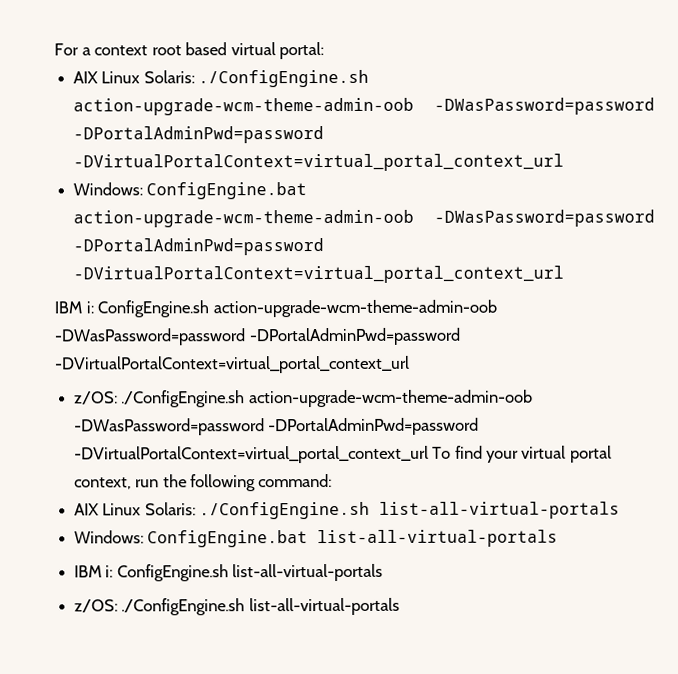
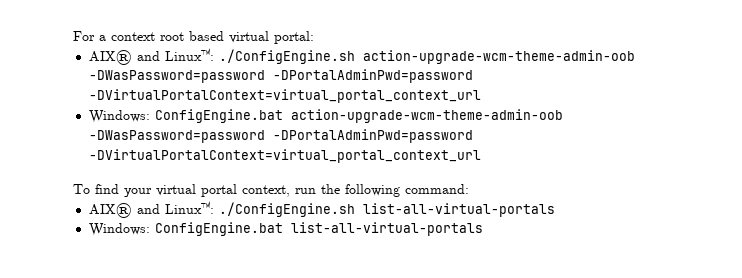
[72,70,195,84] AIX Linux Solaris: -> [88,48,214,65] AIX® and Linux™:
[54,299,497,318] [54,327,461,346] [55,355,411,374] [73,389,533,408] [73,417,480,436] [73,445,429,464] IBM i: ConfigEngine.sh action-upgrade-wcm-theme-admin-oob -DWasPassword=password -DPortalAdminPwd=password -DVirtualPortalContext=virtual_portal_context_url // z/OS: ./ConfigEngine.sh action-upgrade-wcm-theme-admin-oob -DWasPassword=password -DPortalAdminPwd=password -DVirtualPortalContext=virtual_portal_context_url -> (481, 156) none
[73,502,196,516] AIX Linux Solaris: -> [88,201,214,218] AIX® and Linux™:
[73,563,384,582] [73,597,400,616] // IBM i: ConfigEngine.sh list-all-virtual-portals // z/OS: ./ConfigEngine.sh list-all-virtual-portals -> (483, 229) none

